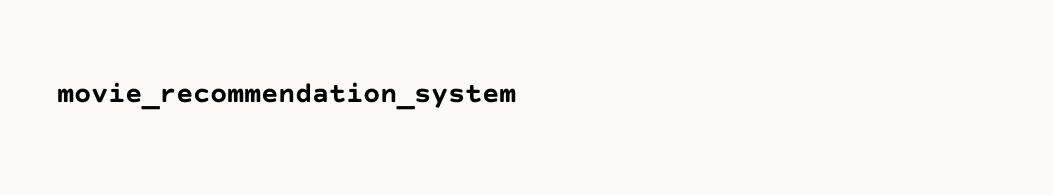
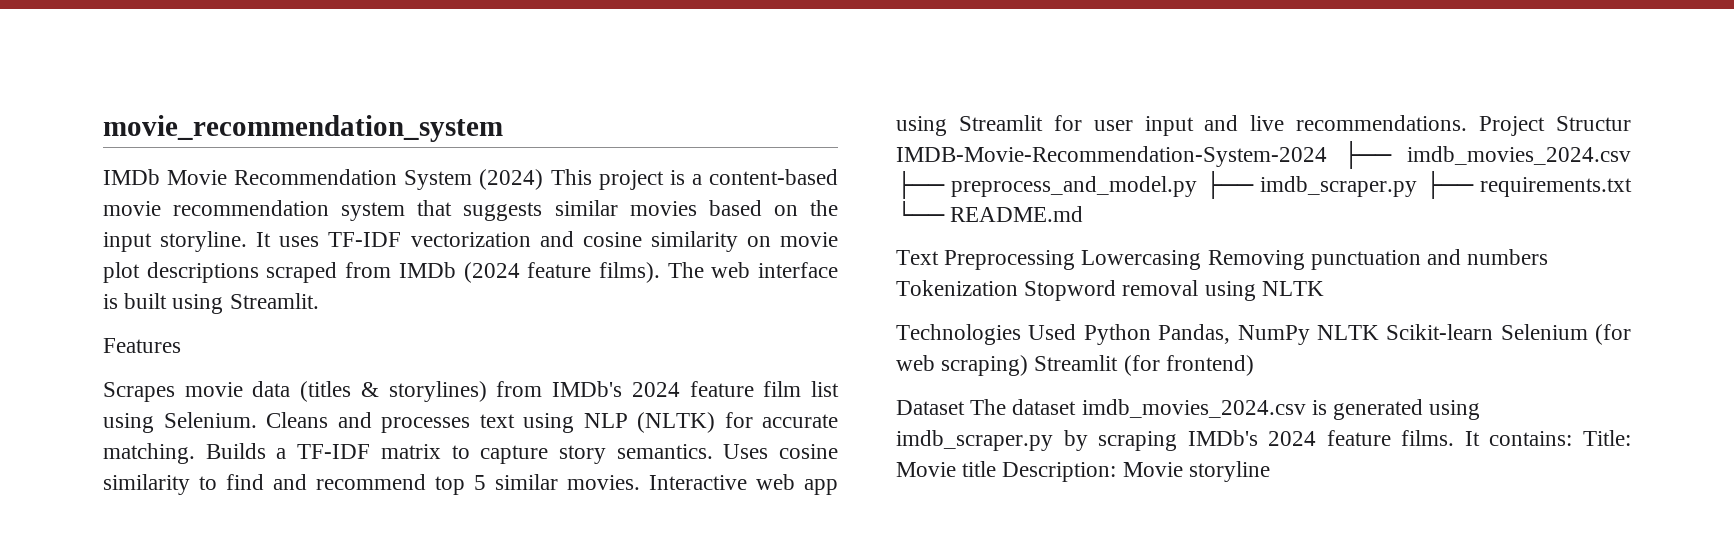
(516, 96) none -> [103,169,838,190] [103,200,838,221] [103,231,839,252] [103,262,838,283] [103,293,319,314] [103,338,181,353] [103,381,840,402] [103,412,838,433] [103,443,838,464] [103,474,838,495] [896,115,1631,136] [896,141,1631,169] [896,171,1632,199] [896,201,1084,222] [896,249,1549,270] [896,280,1324,301] [896,324,1631,345] [896,355,1254,376] [896,399,1481,420] [896,430,1631,451] [896,461,1270,482] // IMDb Movie Recommendation System (2024) This project is a content-based movie recommendation system that suggests similar movies based on the input storyline. It uses TF-IDF vectorization and cosine similarity on movie plot descriptions scraped from IMDb (2024 feature films). The web interface is built using Streamlit. // Features // Scrapes movie data (titles & storylines) from IMDb's 2024 feature film list using Selenium. Cleans and processes text using NLP (NLTK) for accurate matching. Builds a TF-IDF matrix to capture story semantics. Uses cosine similarity to find and recommend top 5 similar movies. Interactive web app using Streamlit for user input and live recommendations. Project Structur IMDB-Movie-Recommendation-System-2024 ├── imdb_movies_2024.csv ├── preprocess_and_model.py ├── imdb_scraper.py ├── requirements.txt └── README.md // Text Preprocessing Lowercasing Removing punctuation and numbers Tokenization Stopword removal using NLTK // Technologies Used Python Pandas, NumPy NLTK Scikit-learn Selenium (for web scraping) Streamlit (for frontend) // Dataset The dataset imdb_movies_2024.csv is generated using imdb_scraper.py by scraping IMDb's 2024 feature films. It contains: Title: Movie title Description: Movie storyline

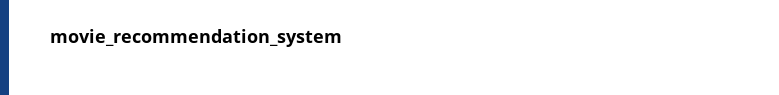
[103,169,838,190] [103,200,838,221] [103,231,839,252] [103,262,838,283] [103,293,319,314] [103,338,181,353] [103,381,840,402] [103,412,838,433] [103,443,838,464] [103,474,838,495] [896,115,1631,136] [896,141,1631,169] [896,171,1632,199] [896,201,1084,222] [896,249,1549,270] [896,280,1324,301] [896,324,1631,345] [896,355,1254,376] [896,399,1481,420] [896,430,1631,451] [896,461,1270,482] // IMDb Movie Recommendation System (2024) This project is a content-based movie recommendation system that suggests similar movies based on the input storyline. It uses TF-IDF vectorization and cosine similarity on movie plot descriptions scraped from IMDb (2024 feature films). The web interface is built using Streamlit. // Features // Scrapes movie data (titles & storylines) from IMDb's 2024 feature film list using Selenium. Cleans and processes text using NLP (NLTK) for accurate matching. Builds a TF-IDF matrix to capture story semantics. Uses cosine similarity to find and recommend top 5 similar movies. Interactive web app using Streamlit for user input and live recommendations. Project Structur IMDB-Movie-Recommendation-System-2024 ├── imdb_movies_2024.csv ├── preprocess_and_model.py ├── imdb_scraper.py ├── requirements.txt └── README.md // Text Preprocessing Lowercasing Removing punctuation and numbers Tokenization Stopword removal using NLTK // Technologies Used Python Pandas, NumPy NLTK Scikit-learn Selenium (for web scraping) Streamlit (for frontend) // Dataset The dataset imdb_movies_2024.csv is generated using imdb_scraper.py by scraping IMDb's 2024 feature films. It contains: Title: Movie title Description: Movie storyline -> (342, 38) none

